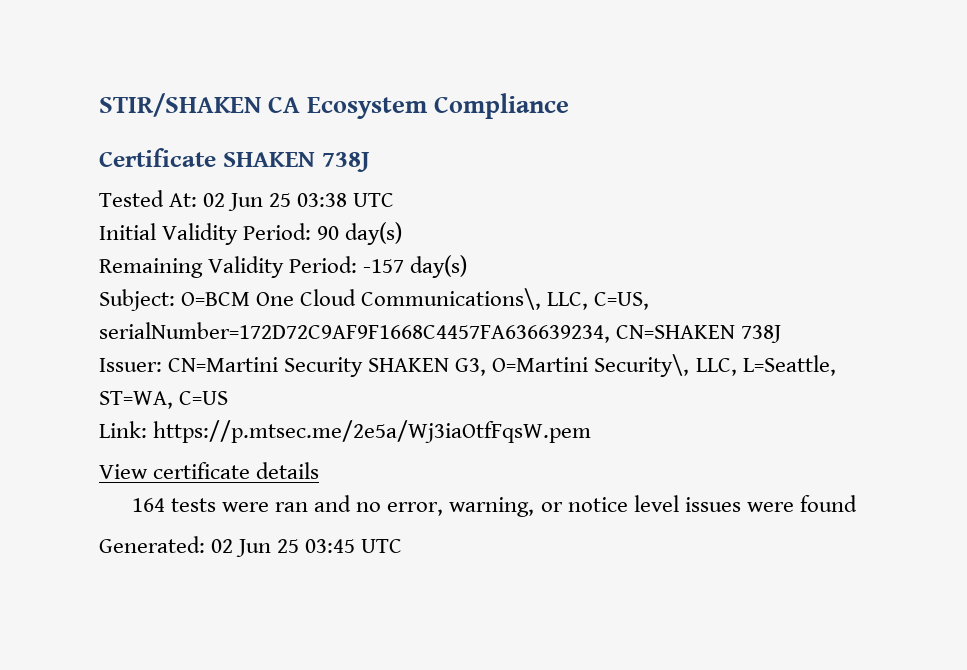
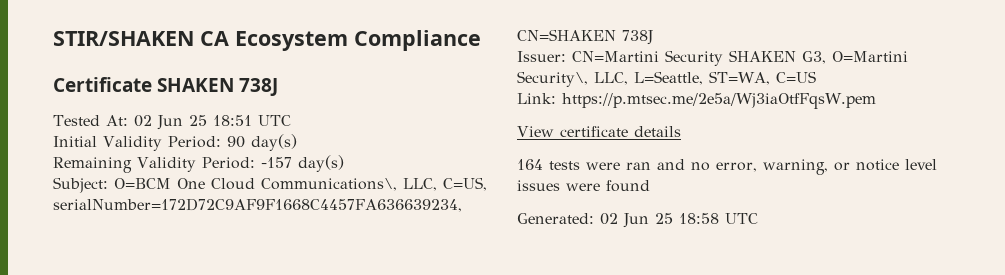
[297,193,348,207] 03:38 -> [212,115,252,126] 18:51
[305,539,356,553] 03:45 -> [679,213,719,224] 18:58

